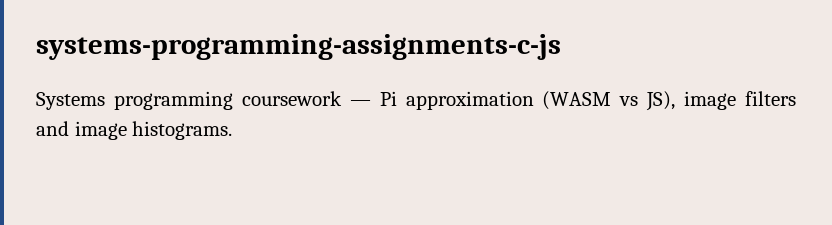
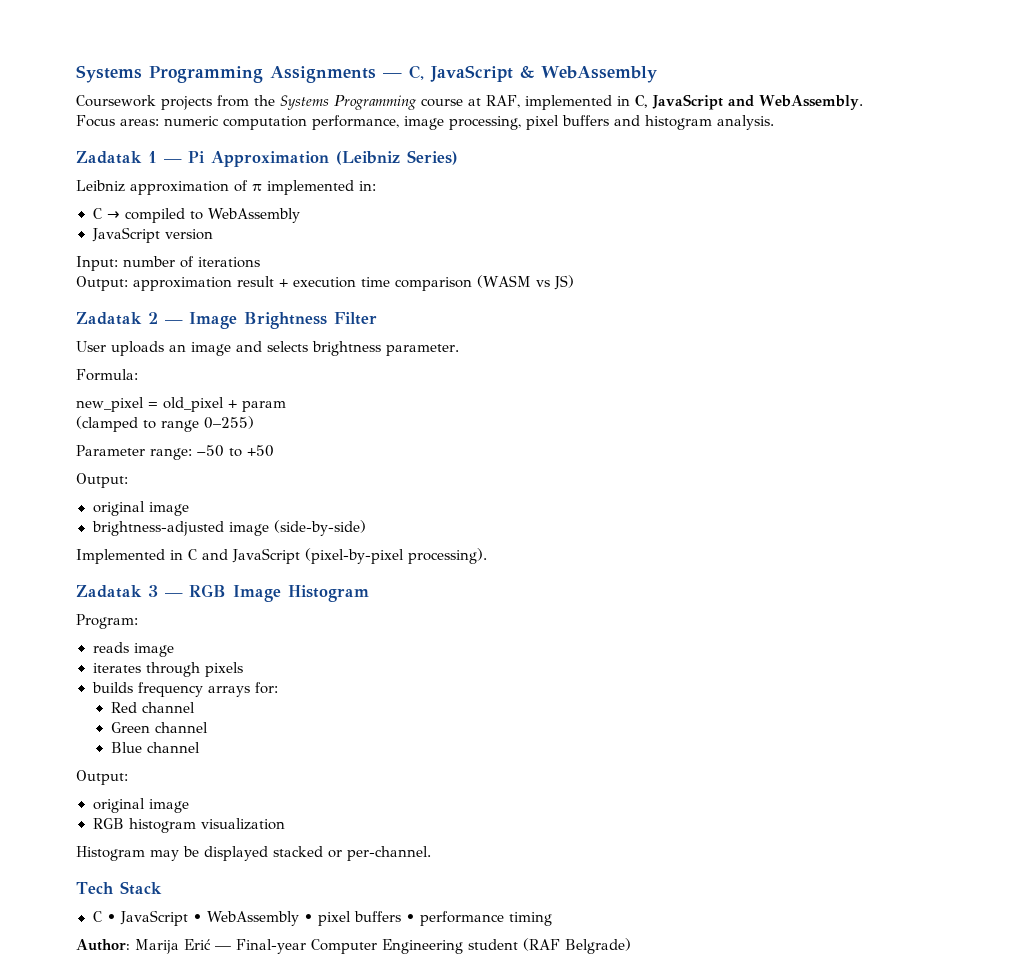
[36,34,561,60] [36,91,796,111] [36,121,233,140] systems-programming-assignments-c-js // Systems programming coursework — Pi approximation (WASM vs JS), image filters and image histograms. -> [76,65,657,83] [76,94,863,110] [76,115,774,130] [76,150,458,167] [76,180,376,195] [92,208,301,223] [91,227,213,243] [76,256,260,271] [76,275,574,291] [76,312,377,329] [76,341,459,356] [76,369,138,381] [76,397,286,412] [76,416,254,432] [76,445,274,460] [76,473,128,488] [92,501,189,516] [91,520,366,536] [76,548,487,564] [76,584,369,602] [76,614,138,629] [92,642,174,657] [92,662,243,677] [91,682,278,697] [110,702,195,713] [110,722,208,733] [110,742,200,753] [76,770,128,785] [92,798,189,813] [92,818,285,833] [76,846,431,861] [76,881,162,895] [92,910,553,926] [76,938,631,954] Systems Programming Assignments — C, JavaScript & WebAssembly // Coursework projects from the Systems Programming course at RAF, implemented in C, JavaScript and WebAssembly. // Focus areas: numeric computation performance, image processing, pixel buffers and histogram analysis. // Zadatak 1 — Pi Approximation (Leibniz Series) // Leibniz approximation of π implemented in: // C → compiled to WebAssembly // JavaScript version // Input: number of iterations // Output: approximation result + execution time comparison (WASM vs JS) // Zadatak 2 — Image Brightness Filter // User uploads an image and selects brightness parameter. // Formula: // new_pixel = old_pixel + param // (clamped to range 0–255) // Parameter range: −50 to +50 // Output: // original image // brightness-adjusted image (side-by-side) // Implemented in C and JavaScript (pixel-by-pixel processing). // Zadatak 3 — RGB Image Histogram // Program: // reads image // iterates through pixels // builds frequency arrays for: // Red channel // Green channel // Blue channel // Output: // original image // RGB histogram visualization // Histogram may be displayed stacked or per-channel. // Tech Stack // C • JavaScript • WebAssembly • pixel buffers • performance timing // Author: Marija Erić — Final-year Computer Engineering student (RAF Belgrade)

